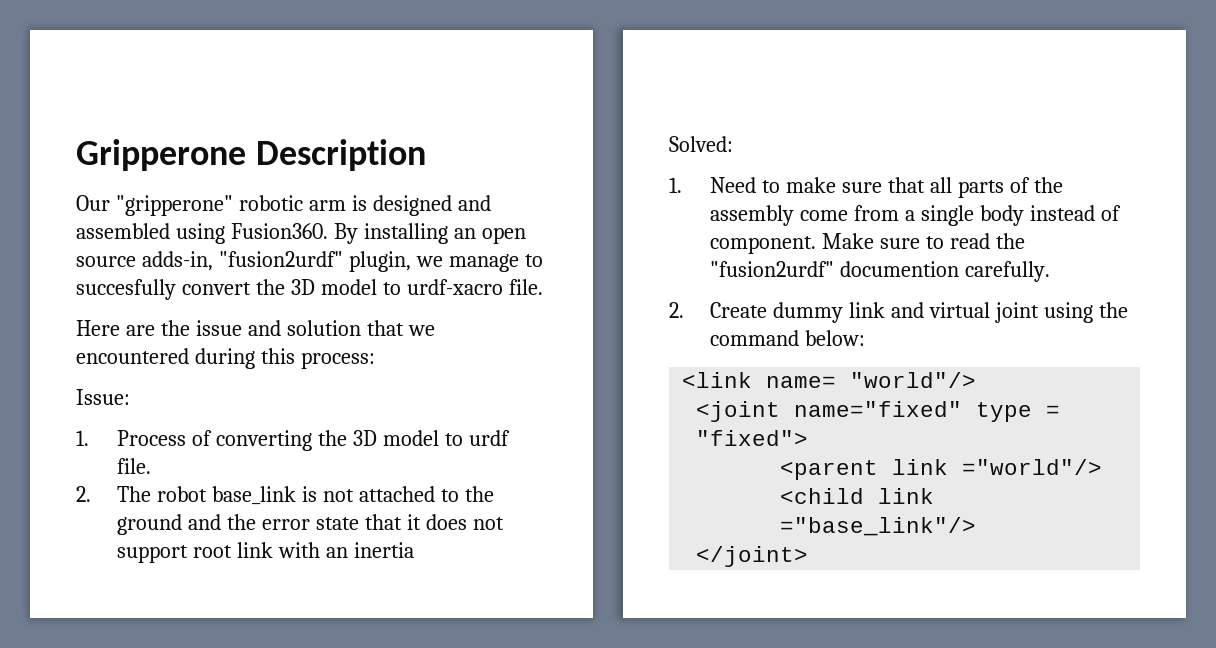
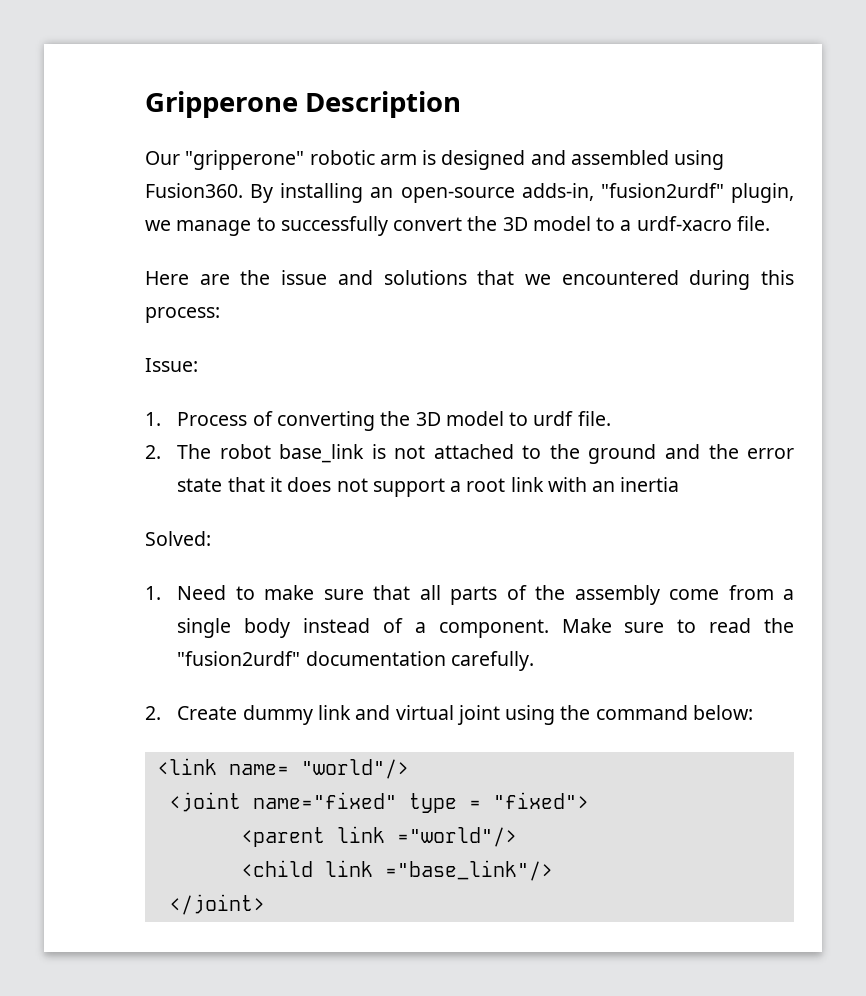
[481,227,526,244] [76,256,136,267] open source -> [400,187,515,203] open-source
[76,279,176,300] succesfully -> [280,216,388,236] successfully
(401, 288) none -> [620,220,632,231] a
[286,320,361,336] solution -> [383,270,467,285] solutions
(189, 554) none -> [450,481,462,492] a
(1121, 213) none -> [414,622,426,633] a
[840,261,960,277] documention -> [305,651,446,666] documentation

